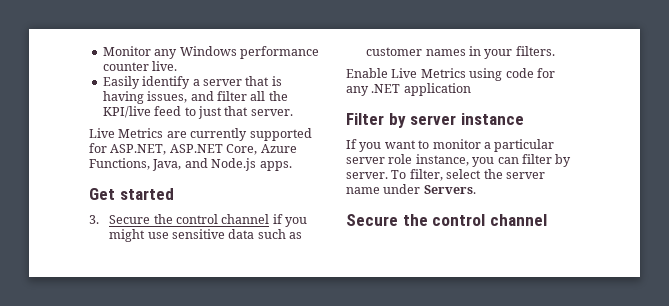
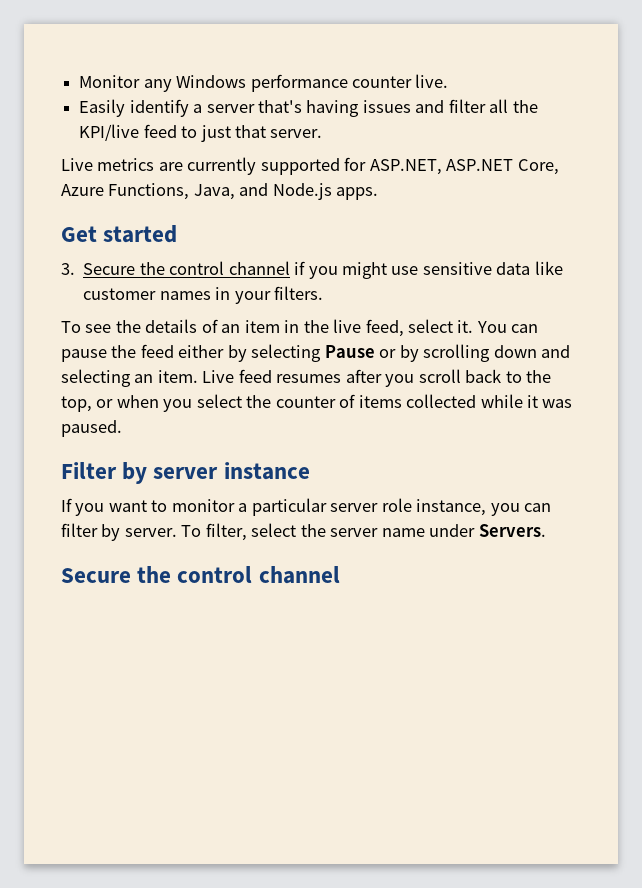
[245,76,282,86] [102,91,188,104] that is having issues, -> [257,100,411,117] that's having issues
[118,128,164,138] Metrics -> [97,158,155,171] metrics
[257,229,303,239] such as -> [534,261,563,275] like
[346,68,555,81] [346,83,471,96] Enable Live Metrics using code for any .NET application -> [61,319,539,337] [61,344,571,362] [61,369,552,387] [61,394,573,412] [61,420,122,437] To see the details of an item in the live feed, select it. You can pause the feed either by selecting Pause or by scrolling down and selecting an item. Live feed resumes after you scroll back to the top, or when you select the counter of items collected while it was paused.

